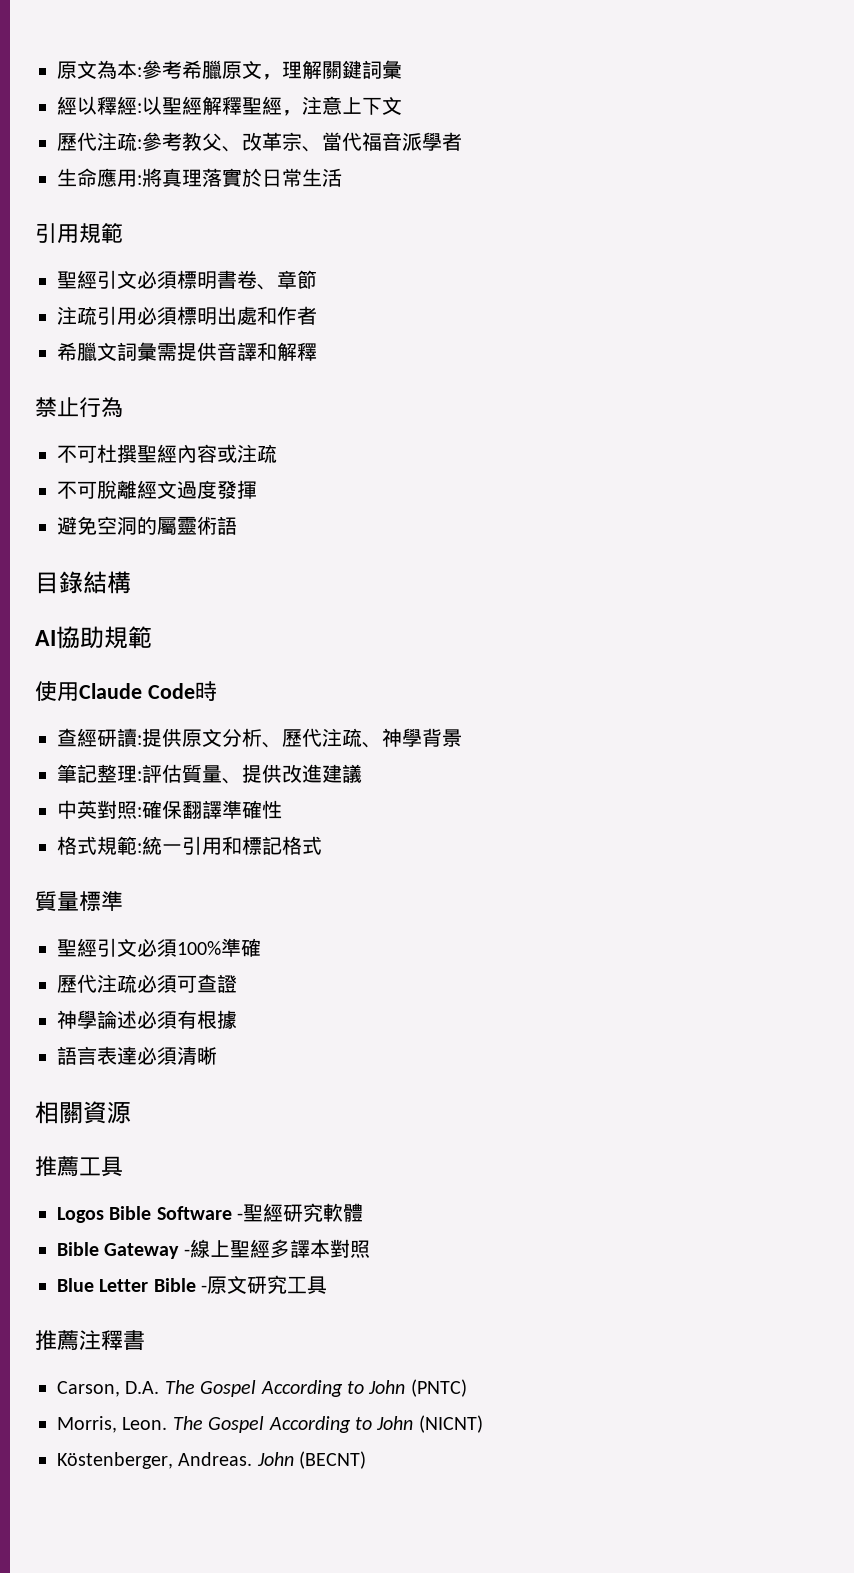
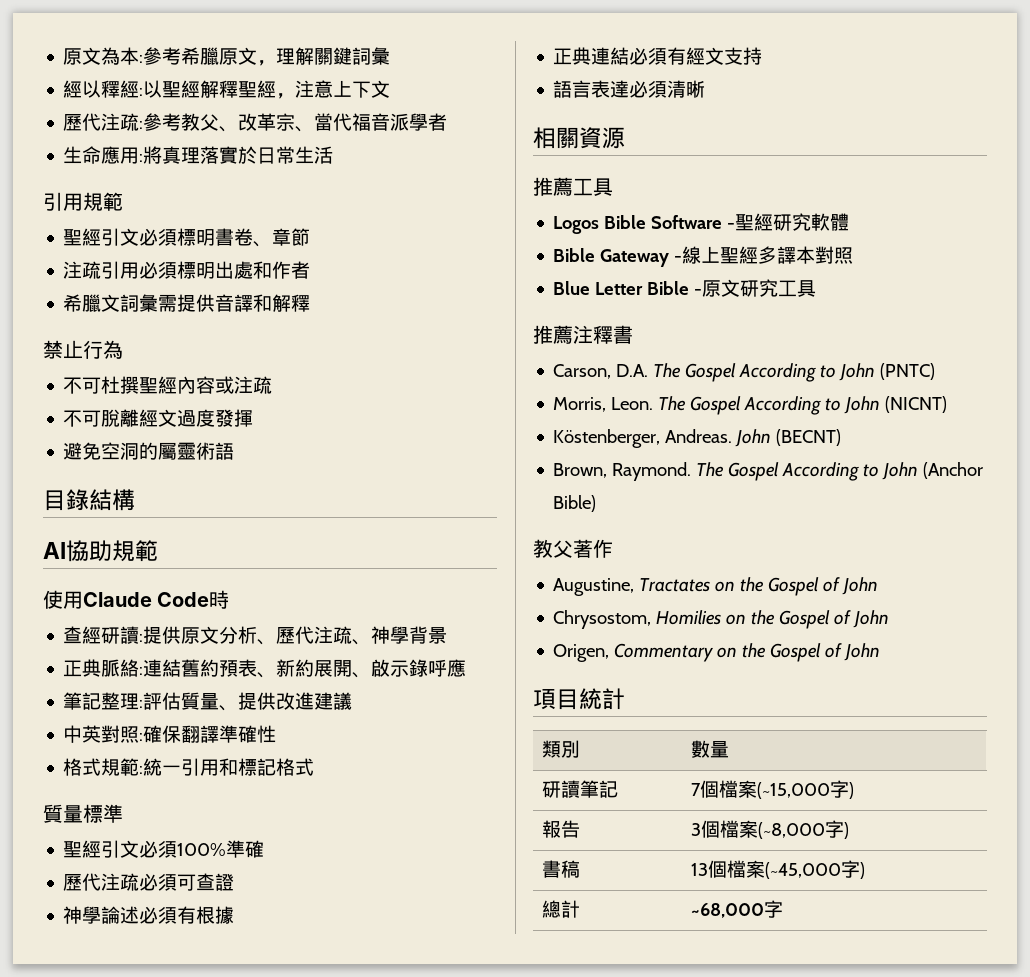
(462, 738) none -> [63,659,467,678] // 正典脈絡:連結舊約預表、新約展開、啟示錄呼應
(237, 1019) none -> [553,47,763,65] // 正典連結必須有經文支持
(367, 1460) none -> [553,462,984,481] [553,495,597,512] [533,539,613,558] [553,577,879,596] [553,610,890,629] [553,643,881,662] [533,688,625,710] [542,740,581,758] [691,740,730,758] [542,780,619,798] [691,780,855,799] [542,820,581,838] [691,820,850,839] [542,860,581,878] [691,860,866,879] [542,900,581,918] [691,900,784,918] // Brown, Raymond. The Gospel According to John (Anchor Bible) // 教父著作 // Augustine, Tractates on the Gospel of John // Chrysostom, Homilies on the Gospel of John // Origen, Commentary on the Gospel of John // 項目統計 // 類別 | 數量 // 研讀筆記 | 7個檔案(~15,000字) // 報告 | 3個檔案(~8,000字) // 書稿 | 13個檔案(~45,000字) // 總計 | ~68,000字

